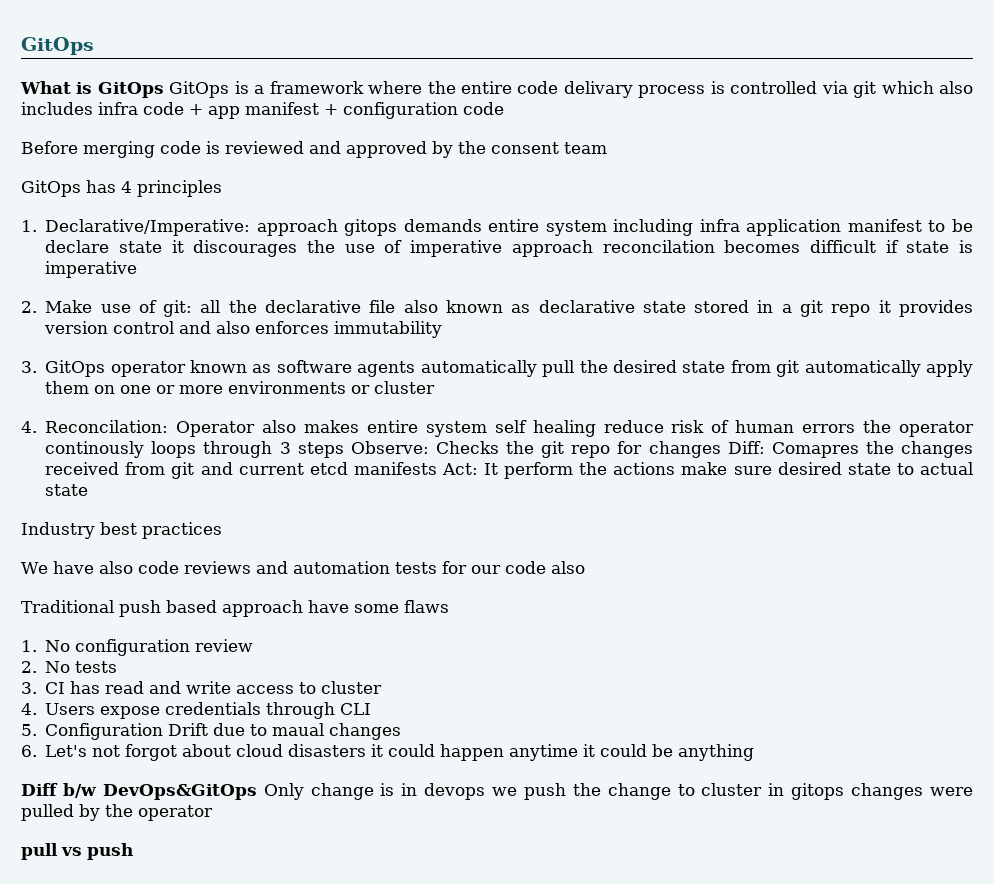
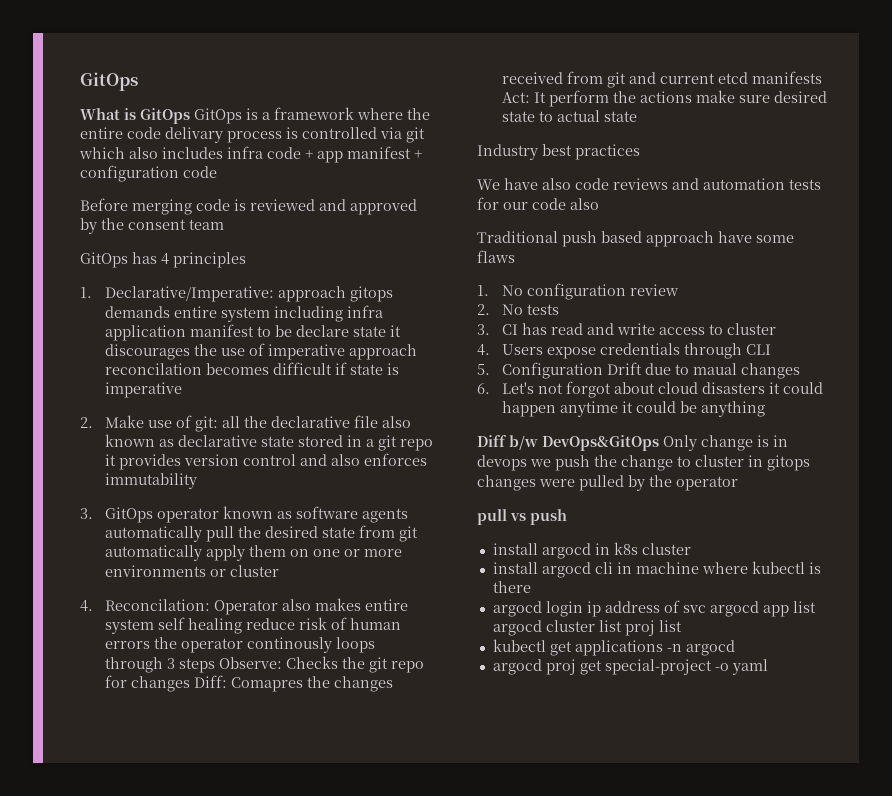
(133, 851) none -> [492,542,691,559] [492,561,821,578] [492,581,531,593] [492,600,816,617] [492,620,682,636] [492,639,735,656] [492,659,768,675] // install argocd in k8s cluster // install argocd cli in machine where kubectl is there // argocd login ip address of svc argocd app list argocd cluster list proj list // kubectl get applications -n argocd // argocd proj get special-project -o yaml

